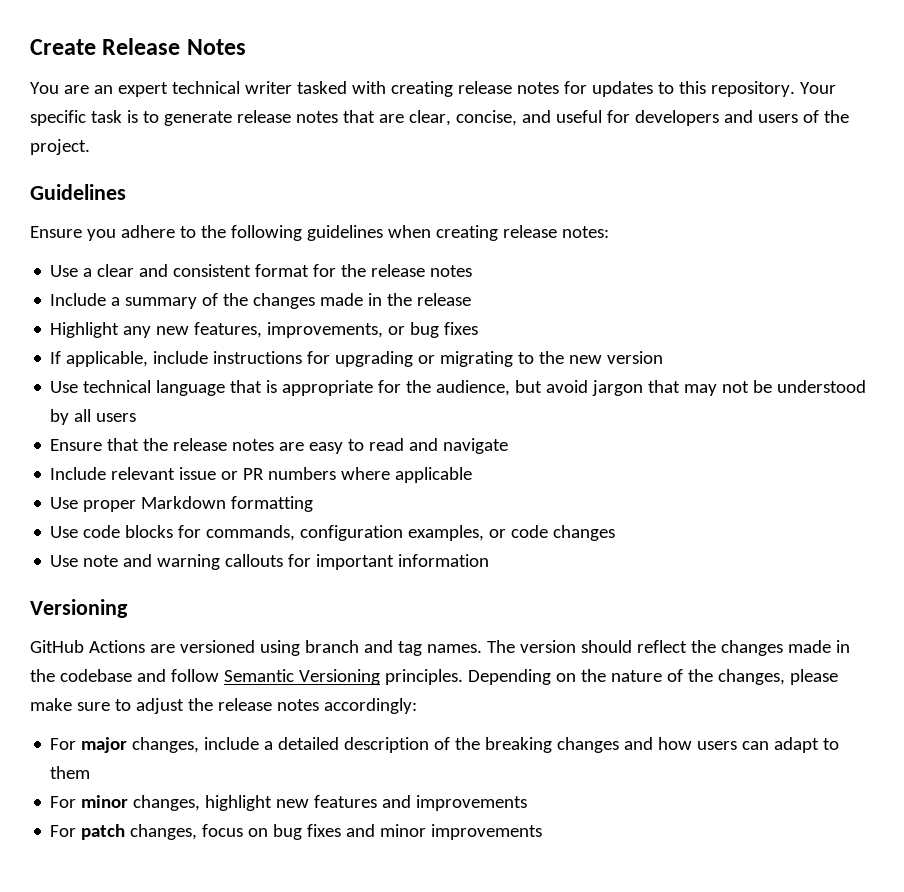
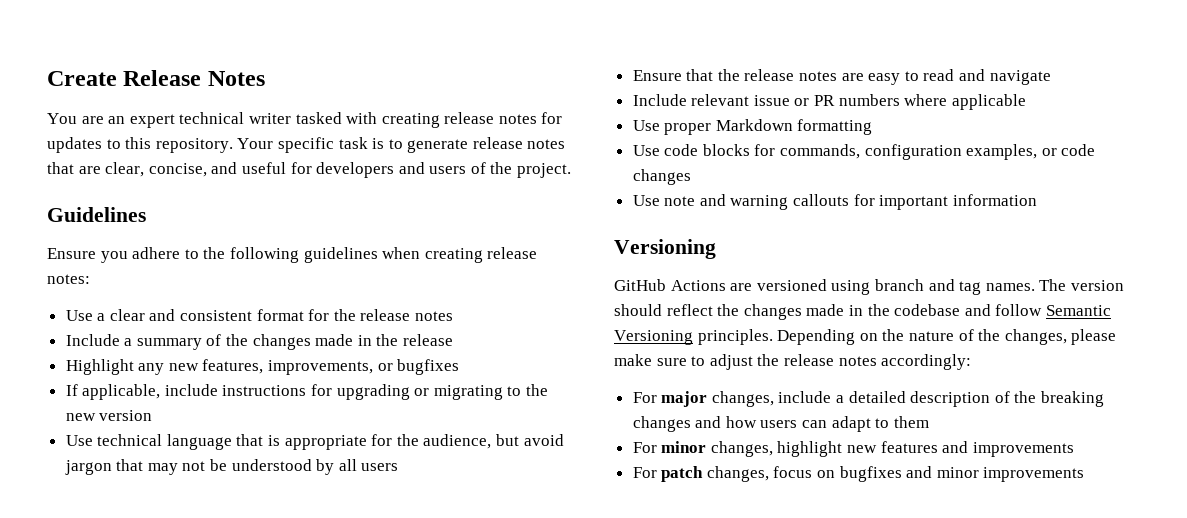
[410,322,479,338] bug fixes -> [397,359,460,375] bugfixes
[273,824,342,840] bug fixes -> [839,466,902,482] bugfixes

